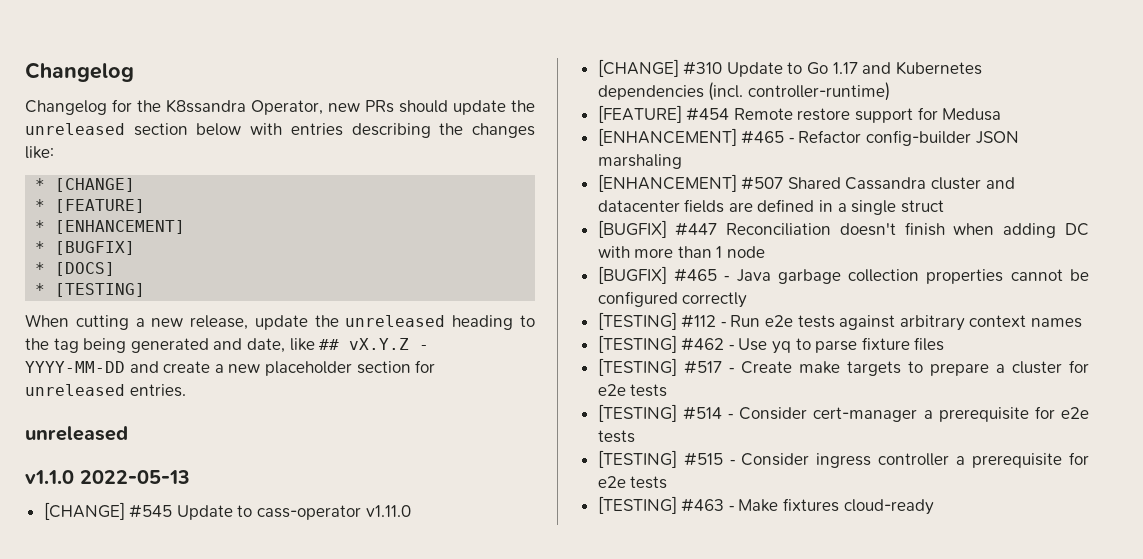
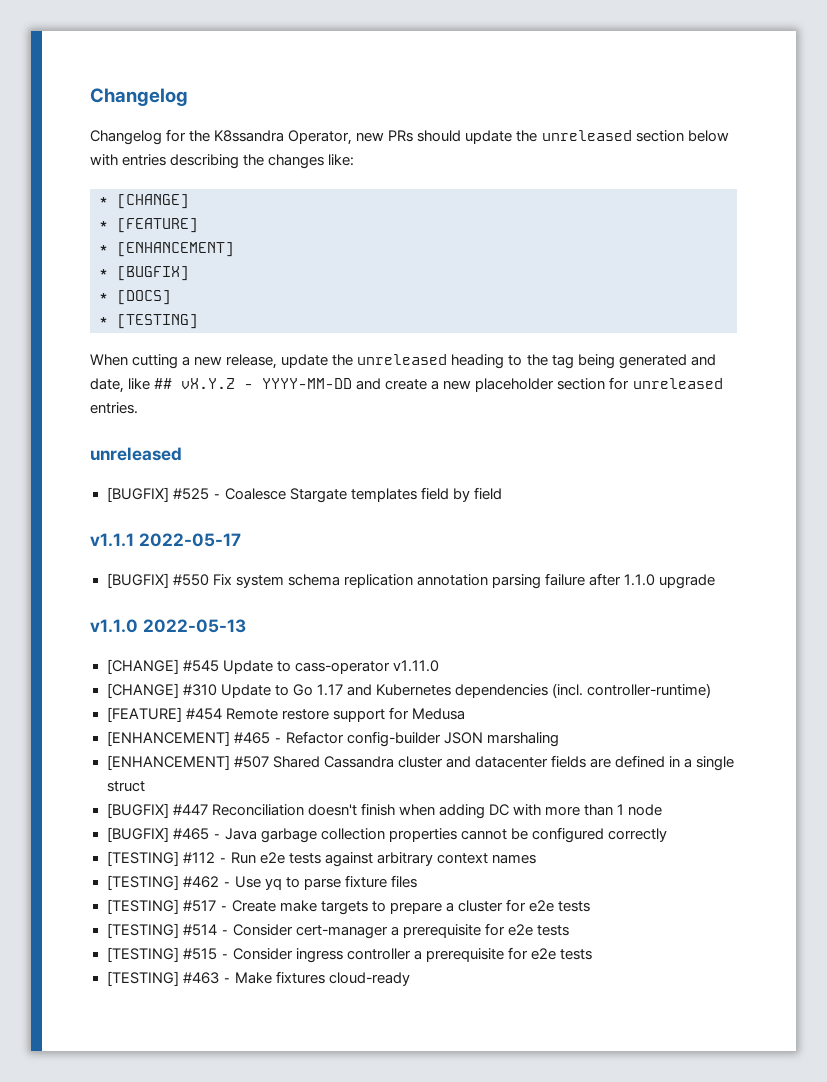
(128, 433) none -> [106,487,502,503] [90,533,241,547] [106,573,716,589] // [BUGFIX] #525 ⁃ Coalesce Stargate templates field by field // v1.1.1 2022-05-17 // [BUGFIX] #550 Fix system schema replication annotation parsing failure after 1.1.0 upgrade

